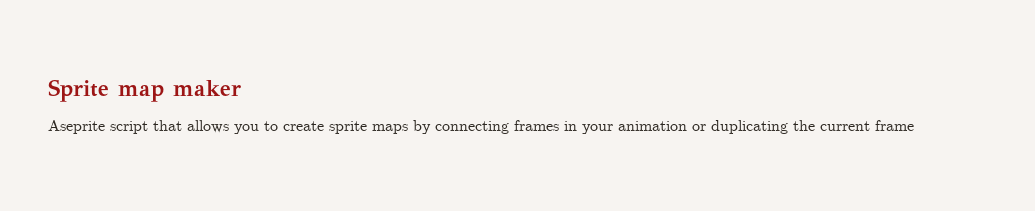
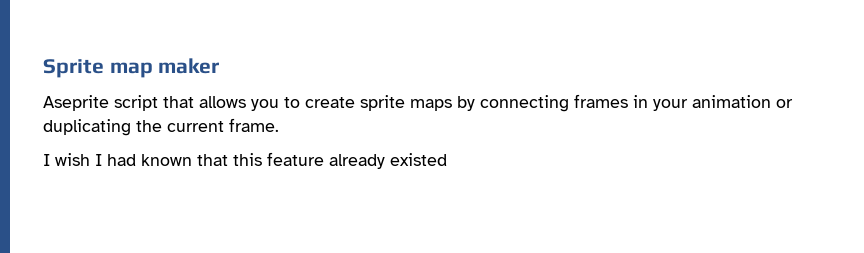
[875,120,914,131] frame -> [229,118,279,132] [43,152,447,169] frame. // I wish I had known that this feature already existed

